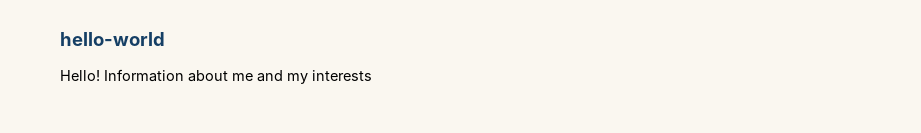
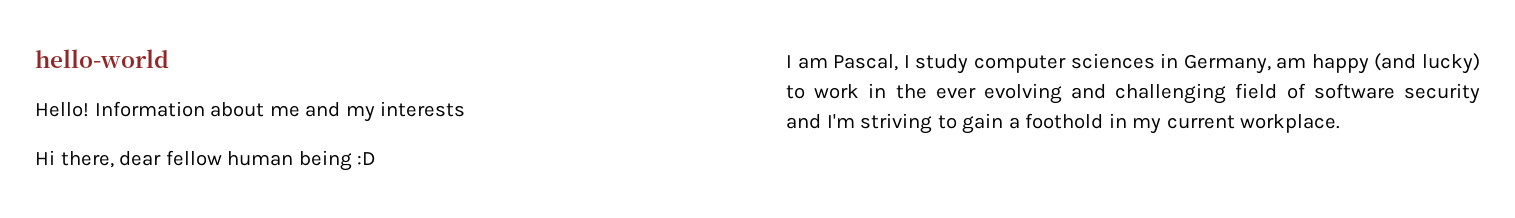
(372, 75) none -> [35,150,377,171] [786,53,1480,74] [786,83,1480,104] [786,113,1341,134] // Hi there, dear fellow human being :D // I am Pascal, I study computer sciences in Germany, am happy (and lucky) to work in the ever evolving and challenging field of software security and I'm striving to gain a foothold in my current workplace.

